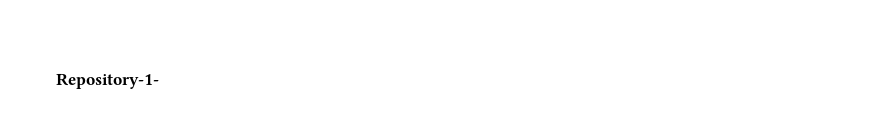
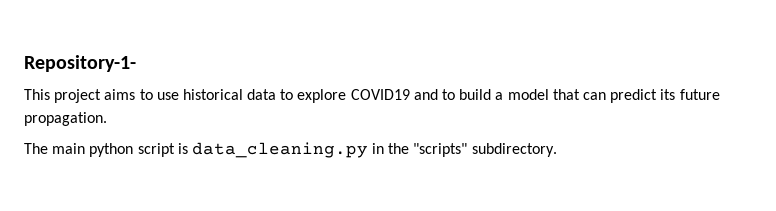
(159, 81) none -> [24,89,720,103] [24,112,107,126] [24,142,557,158] // This project aims to use historical data to explore COVID19 and to build a model that can predict its future propagation. // The main python script is data_cleaning.py in the "scripts" subdirectory.

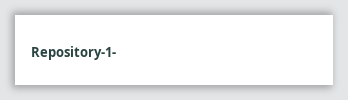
[24,89,720,103] [24,112,107,126] [24,142,557,158] // This project aims to use historical data to explore COVID19 and to build a model that can predict its future propagation. // The main python script is data_cleaning.py in the "scripts" subdirectory. -> (116, 53) none

